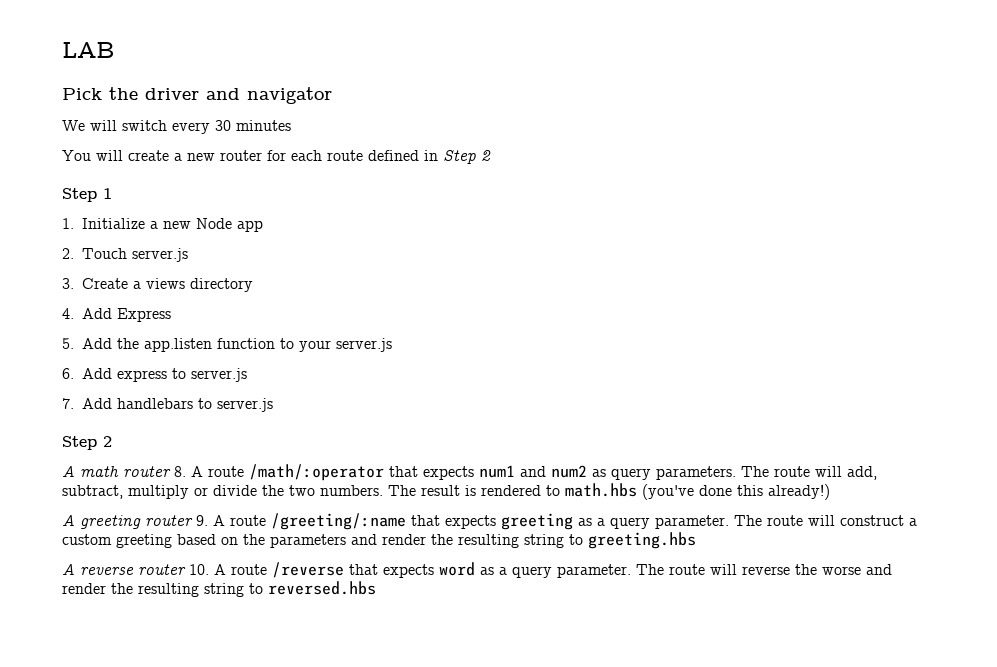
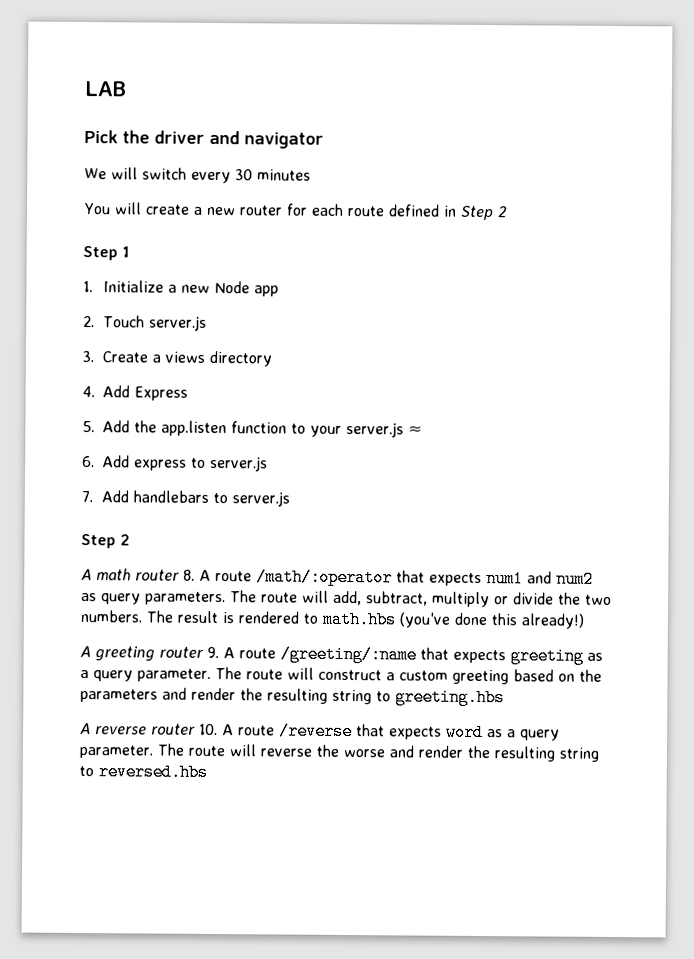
(392, 345) none -> [408,425,422,435] ≈

